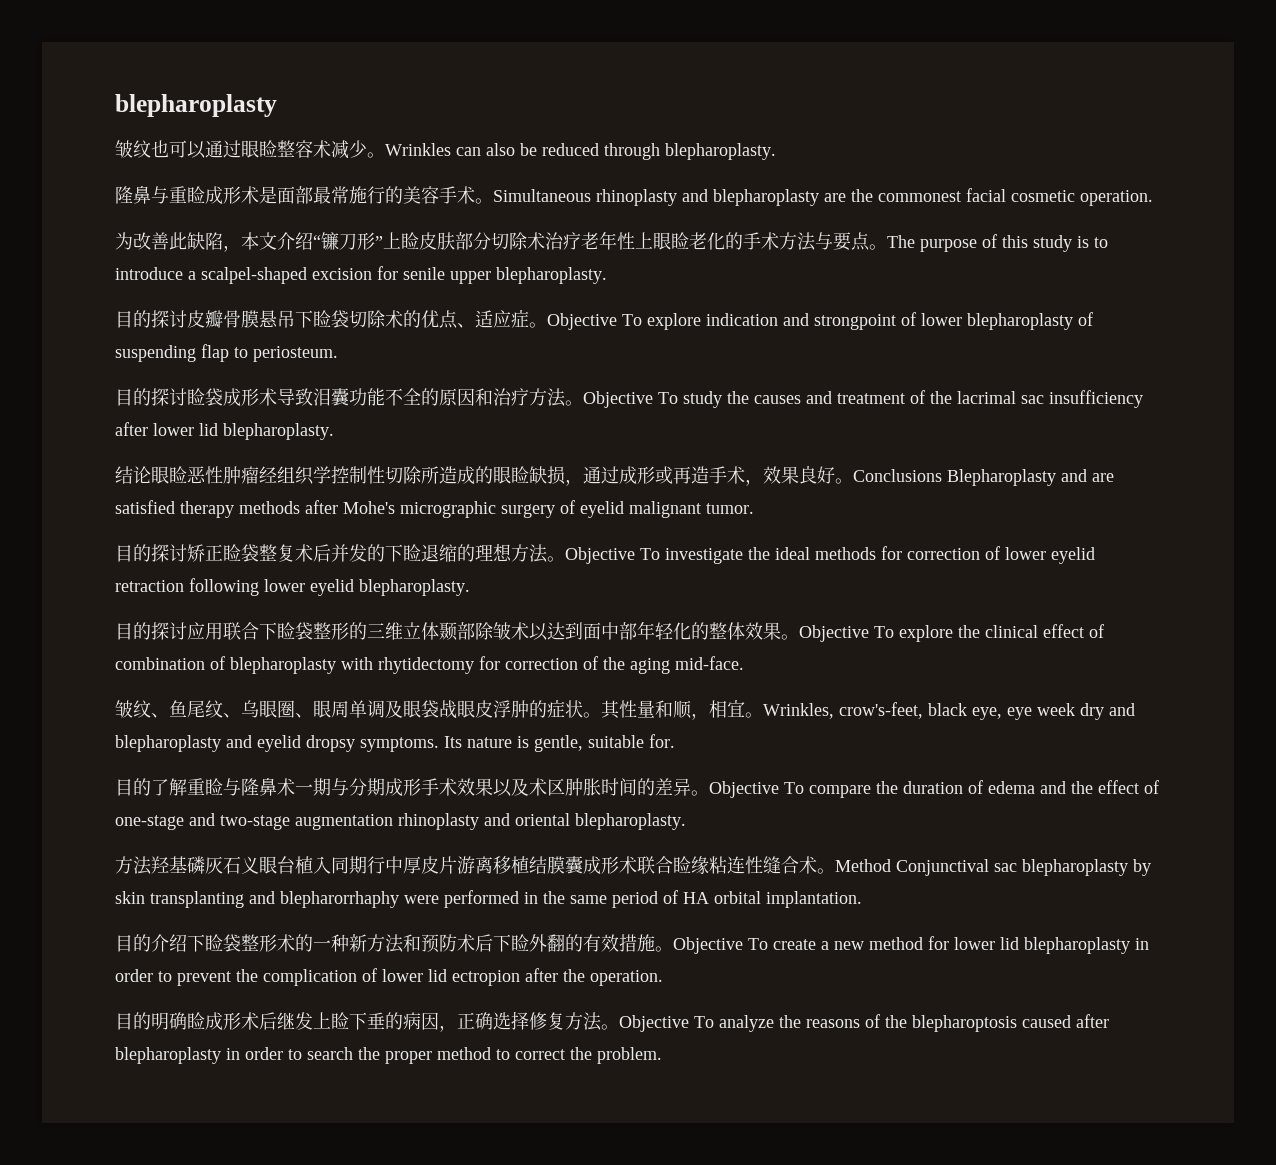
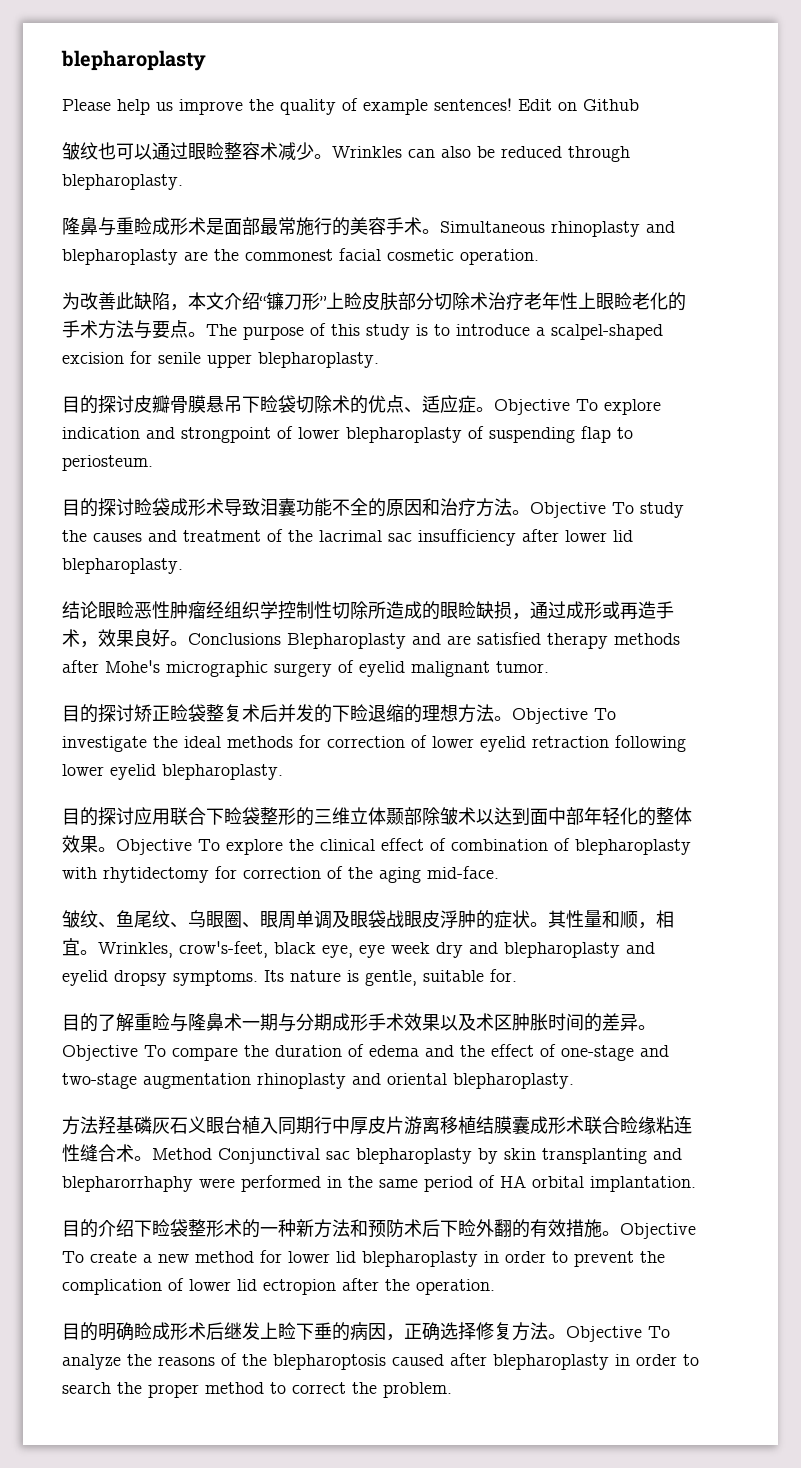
[115,94,277,117] blepharoplasty -> [61,50,206,71] [62,98,639,115] blepharoplasty // Please help us improve the quality of example sentences! Edit on Github

